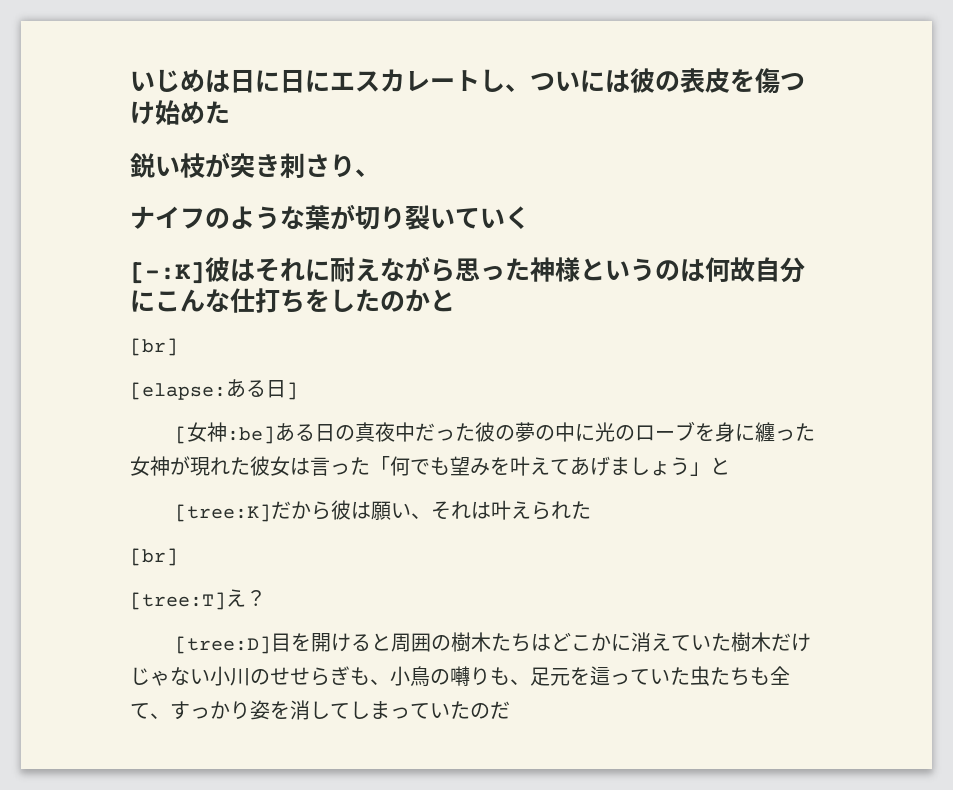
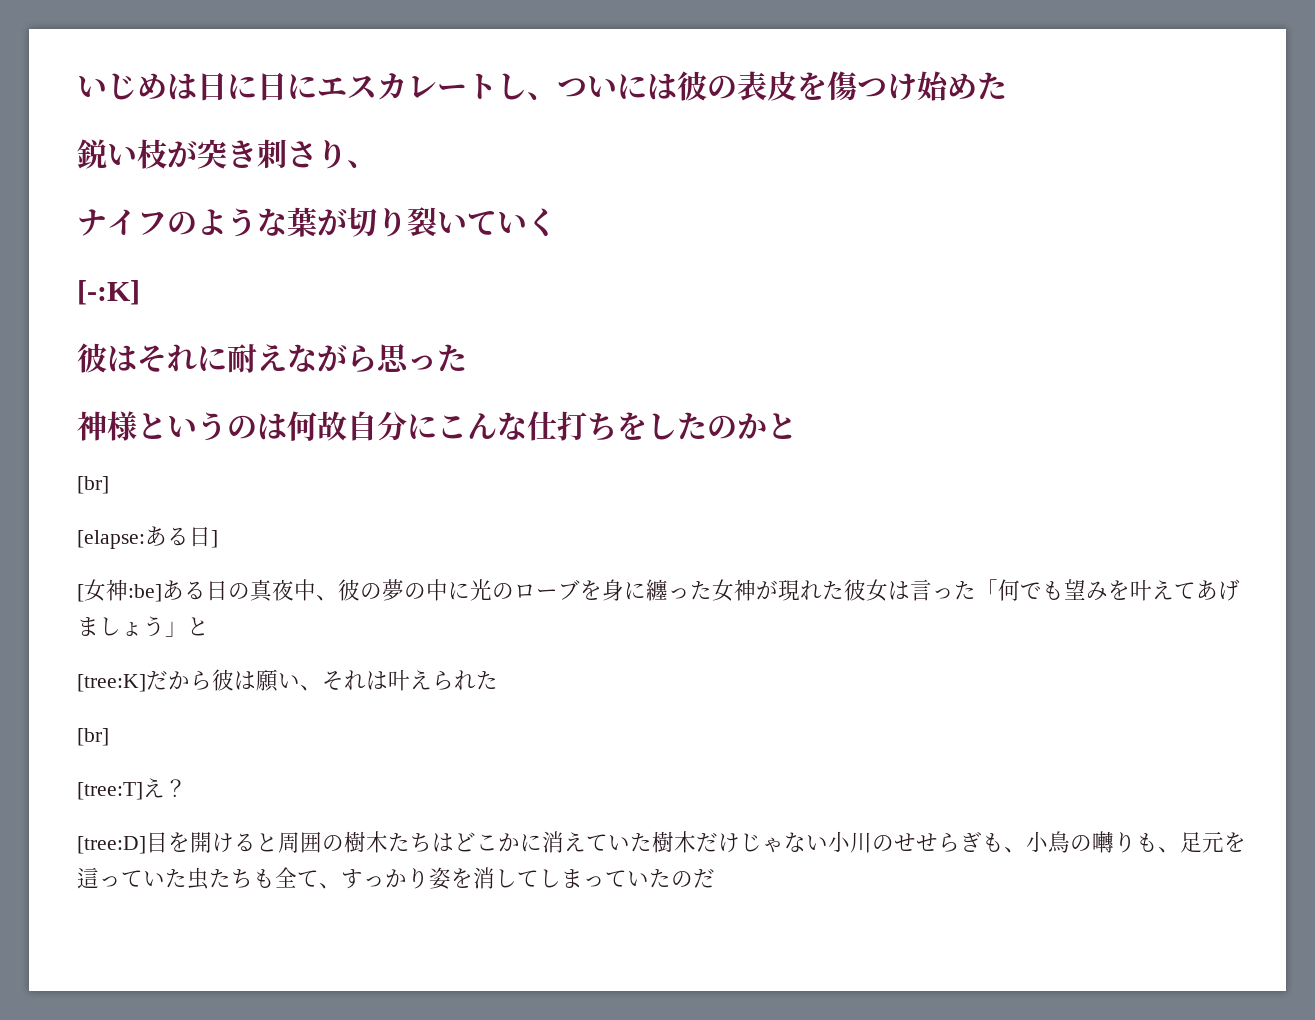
(205, 273) none -> (140, 292) //
(530, 269) none -> (467, 358) //
[415,423,476,441] だった -> [316,595,338,601] 、

